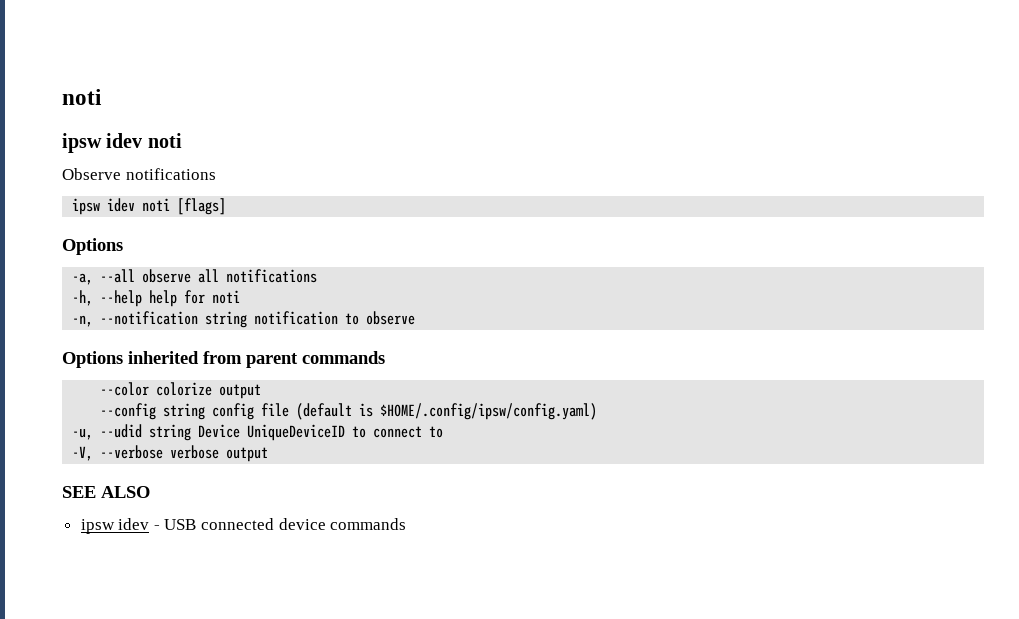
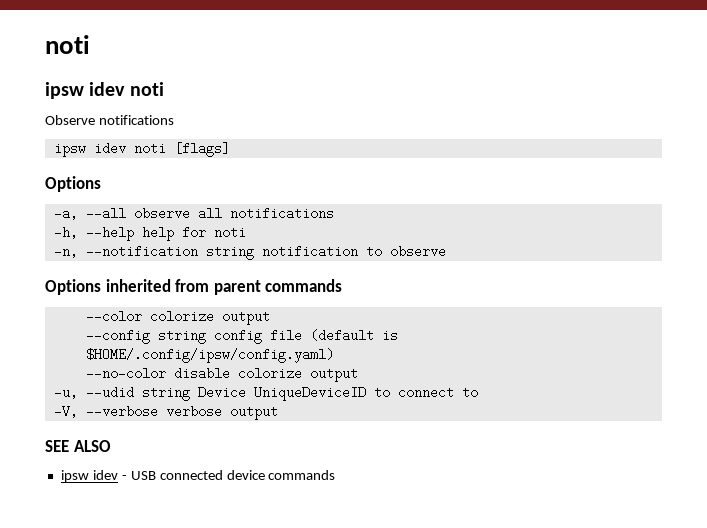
(598, 411) none -> [85,367,358,382] // --no-color disable colorize output

